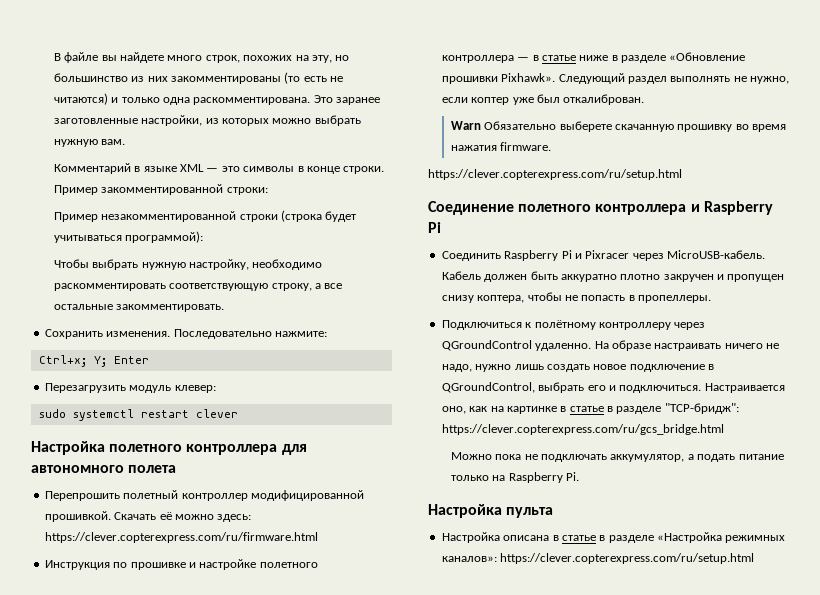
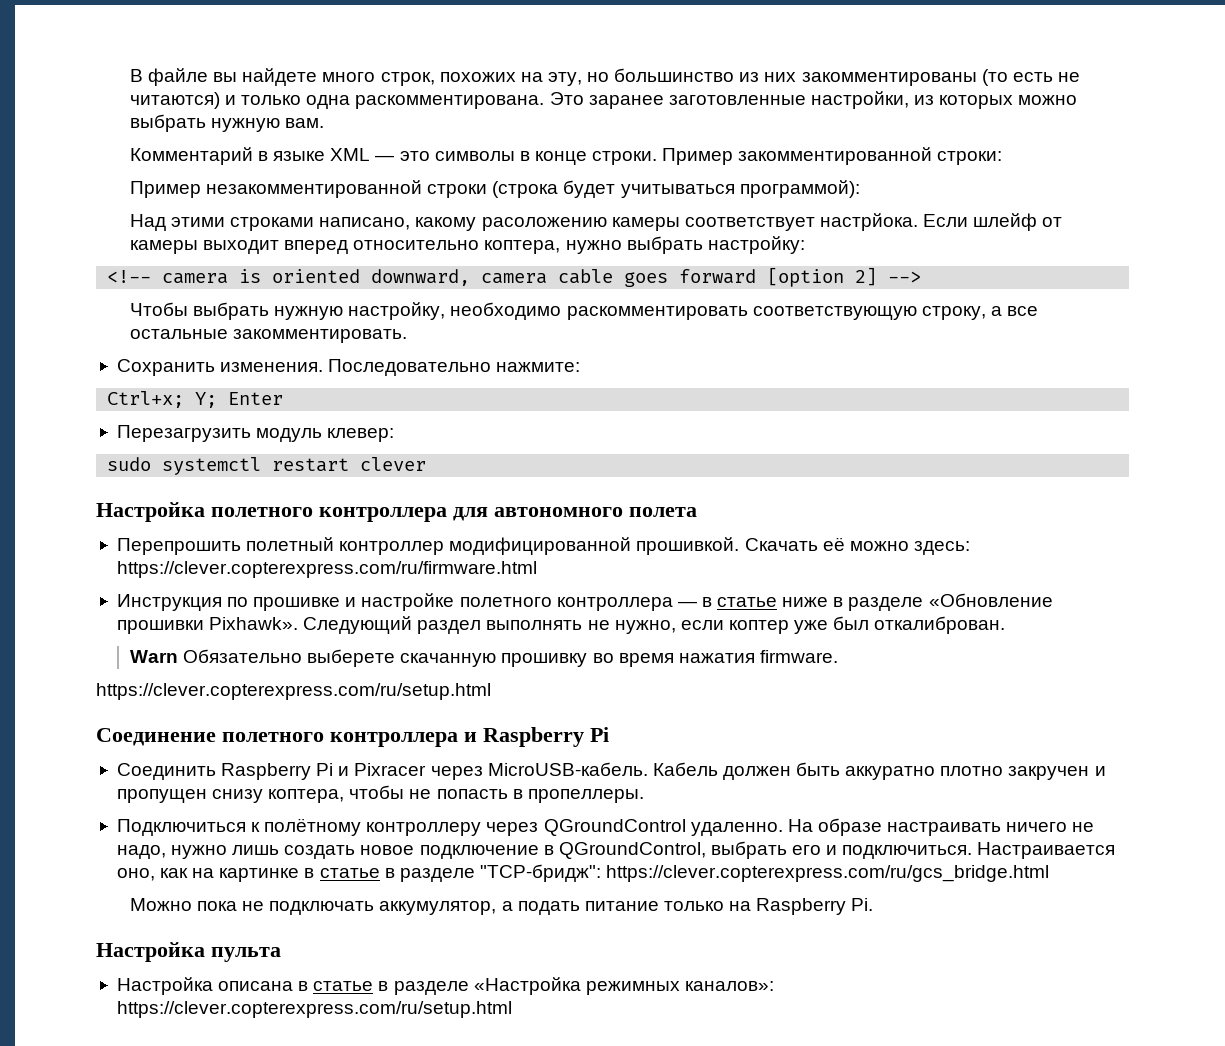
(204, 237) none -> [129,213,1063,231] [129,236,805,254] [107,267,922,287] // Над этими строками написано, какому расоложению камеры соответствует настрйока. Если шлейф от камеры выходит вперед относительно коптера, нужно выбрать настройку: // <!-- camera is oriented downward, camera cable goes forward [option 2] -->

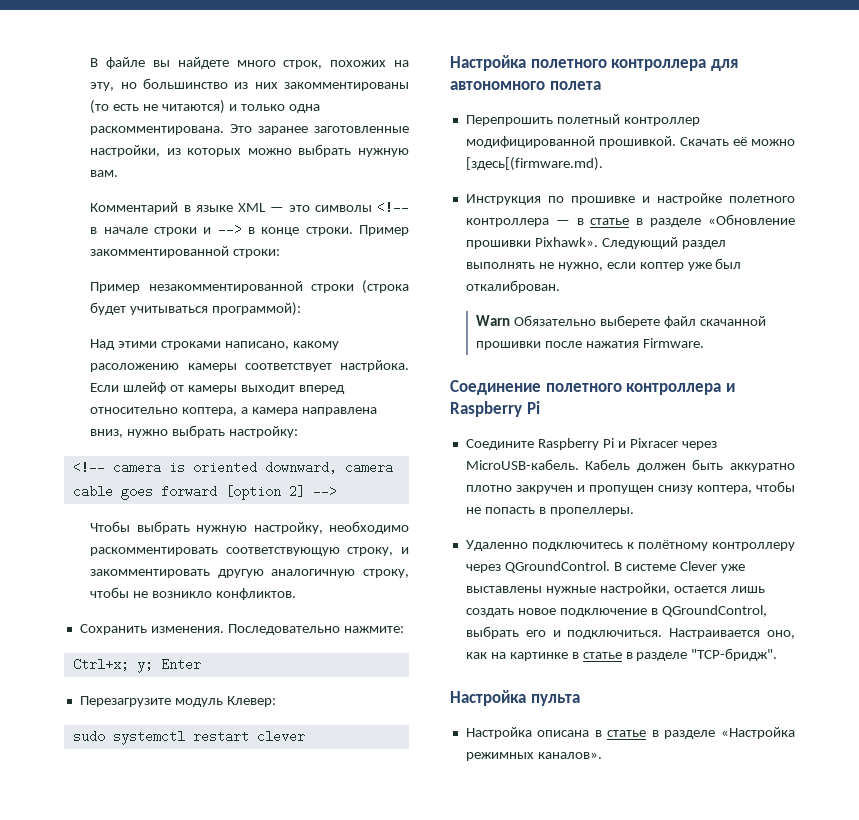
(515, 156) none -> [377,201,410,214] [90,223,242,236] <!-- в начале строки и -->
(561, 247) none -> [241,407,378,416] [90,429,124,438] а камера направлена вниз,
[990,306,1039,316] [129,329,408,343] а все остальные закомментировать. -> [401,547,409,554] [90,569,409,578] [90,587,297,600] и закомментировать другую аналогичную строку, чтобы не возникло конфликтов.
[195,392,218,408] Y; -> [136,658,153,673] y;
[116,425,395,442] Перезагрузить модуль клевер: -> [79,696,276,707] Перезагрузите модуль Клевер:
[913,541,970,555] [116,561,537,578] здесь: https://clever.copterexpress.com/ru/firmware.html -> [465,157,603,171] [здесь[(firmware.md).
[782,597,829,607] ниже -> (630, 221) none
[400,650,838,667] [96,683,491,700] скачанную прошивку во время нажатия firmware. // https://clever.copterexpress.com/ru/setup.html -> [664,316,767,328] [476,338,705,350] файл скачанной прошивки после нажатия Firmware.
[116,763,216,780] Соединить -> [465,439,534,450] Соедините
[116,819,246,836] Подключиться -> [465,540,623,551] Удаленно подключитесь
[543,818,1095,836] [116,845,228,859] QGroundControl удаленно. На образе настраивать ничего не надо, нужно -> [504,561,745,573] [465,583,727,595] QGroundControl. В системе Clever уже выставлены нужные настройки, остается
[479,864,1050,882] [129,898,874,915] "TCP-бридж": https://clever.copterexpress.com/ru/gcs_bridge.html // Можно пока не подключать аккумулятор, а подать питание только на Raspberry Pi. -> [691,648,778,661] "TCP-бридж".
[684,981,774,991] [116,1001,512,1018] каналов»: https://clever.copterexpress.com/ru/setup.html -> [537,752,602,759] каналов».

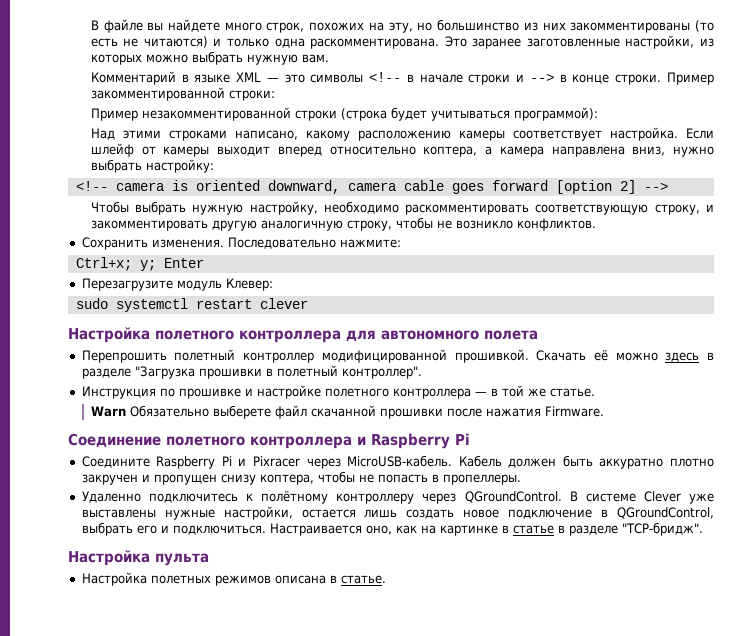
[90,363,180,372] расоложению -> [357,130,451,141] расположению
[340,360,409,372] настрйока. -> [609,127,678,141] настройка.
[465,157,603,171] [здесь[(firmware.md). -> [665,352,715,362] [81,365,422,379] здесь в разделе "Загрузка прошивки в полетный контроллер".
[590,214,795,227] [465,237,726,249] [465,258,742,271] [465,280,560,293] статье в разделе «Обновление прошивки Pixhawk». Следующий раздел выполнять не нужно, если коптер уже был откалиброван. -> [501,385,595,397] той же статье.
[537,727,795,739] [465,752,602,761] описана в статье в разделе «Настройка режимных каналов». -> [150,575,386,586] полетных режимов описана в статье.

